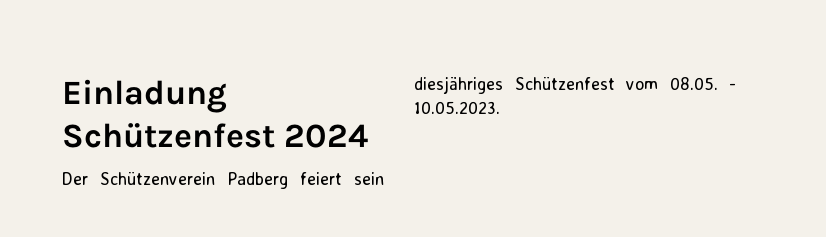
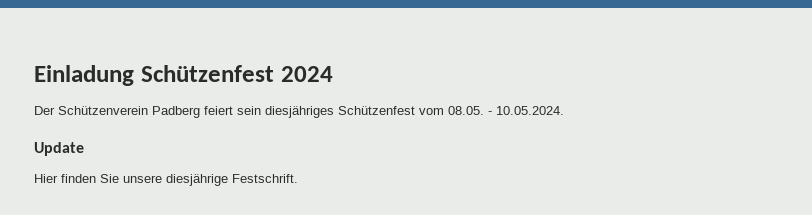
[414,101,500,114] 10.05.2023. -> [496,106,564,115] [34,142,84,156] [34,174,298,186] 10.05.2024. // Update // Hier finden Sie unsere diesjährige Festschrift.

